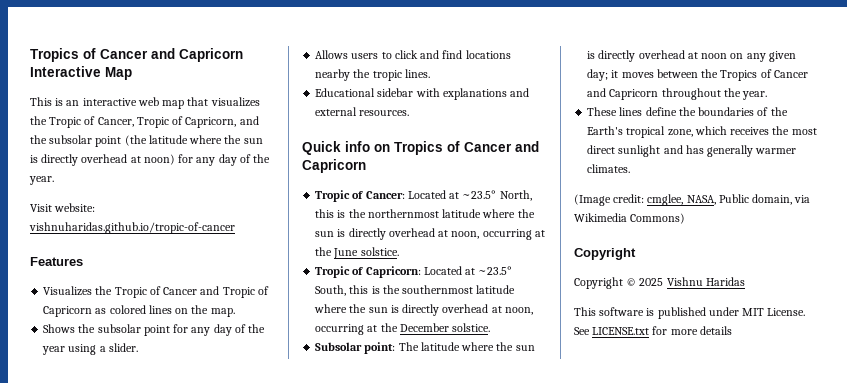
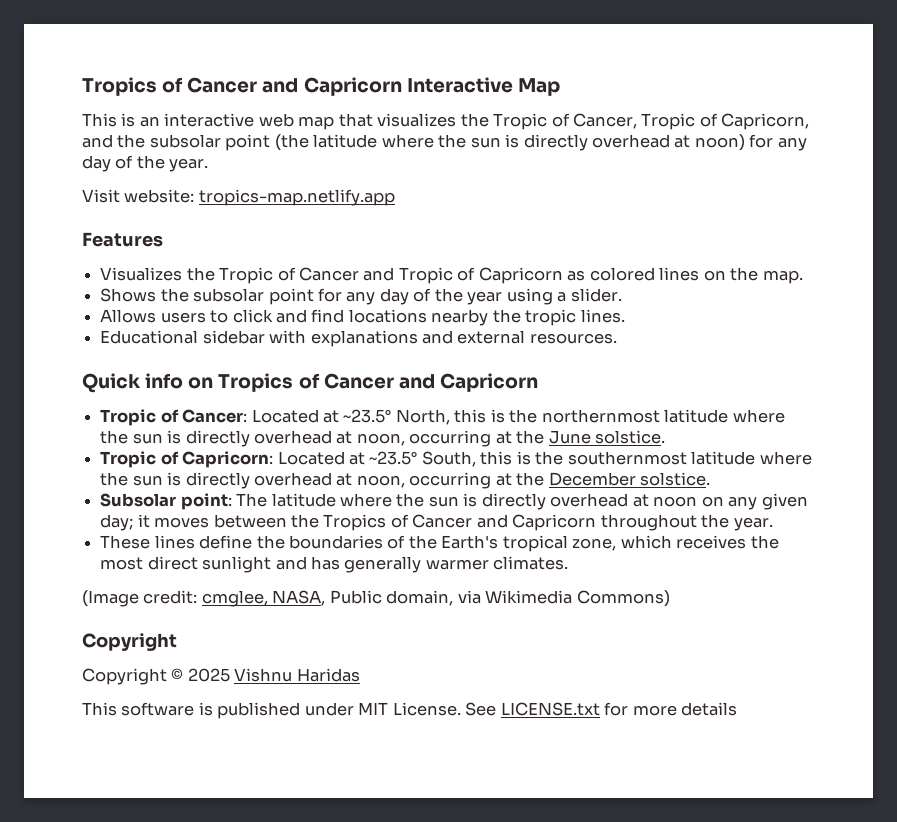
[29,222,235,234] vishnuharidas.github.io/tropic-of-cancer -> [198,189,395,206] tropics-map.netlify.app

